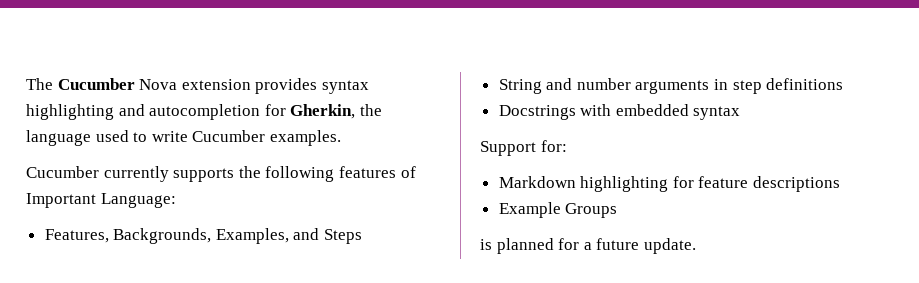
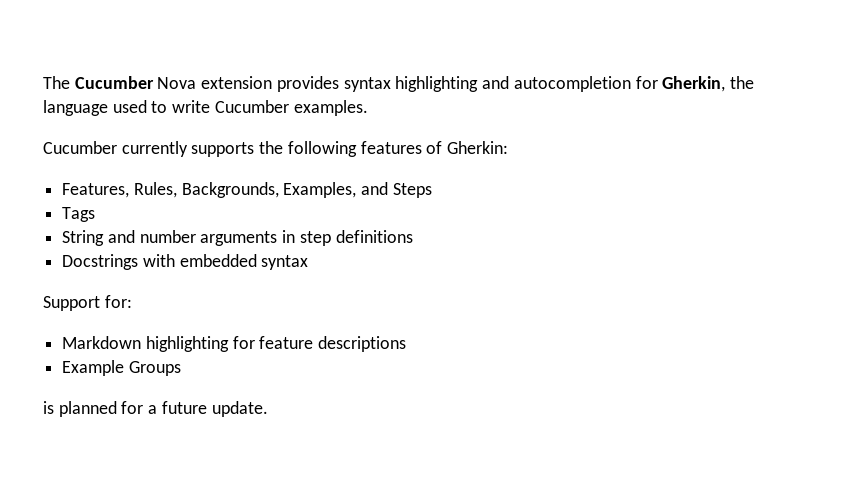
[26,193,176,208] Important Language: -> [447,141,509,154] Gherkin:
(109, 236) none -> [133,182,177,198] Rules,
(363, 236) none -> [62,207,96,222] // Tags

